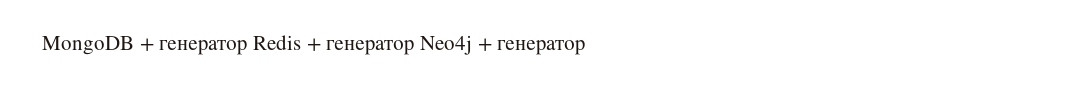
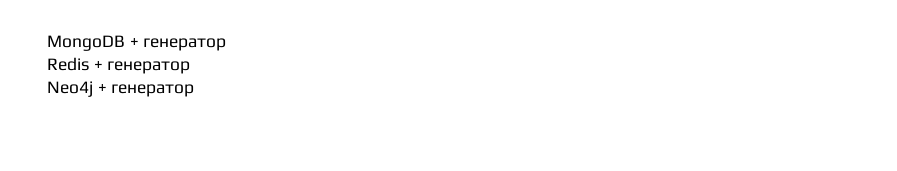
(248, 47) none -> (227, 44) //
(415, 47) none -> (191, 67) //

